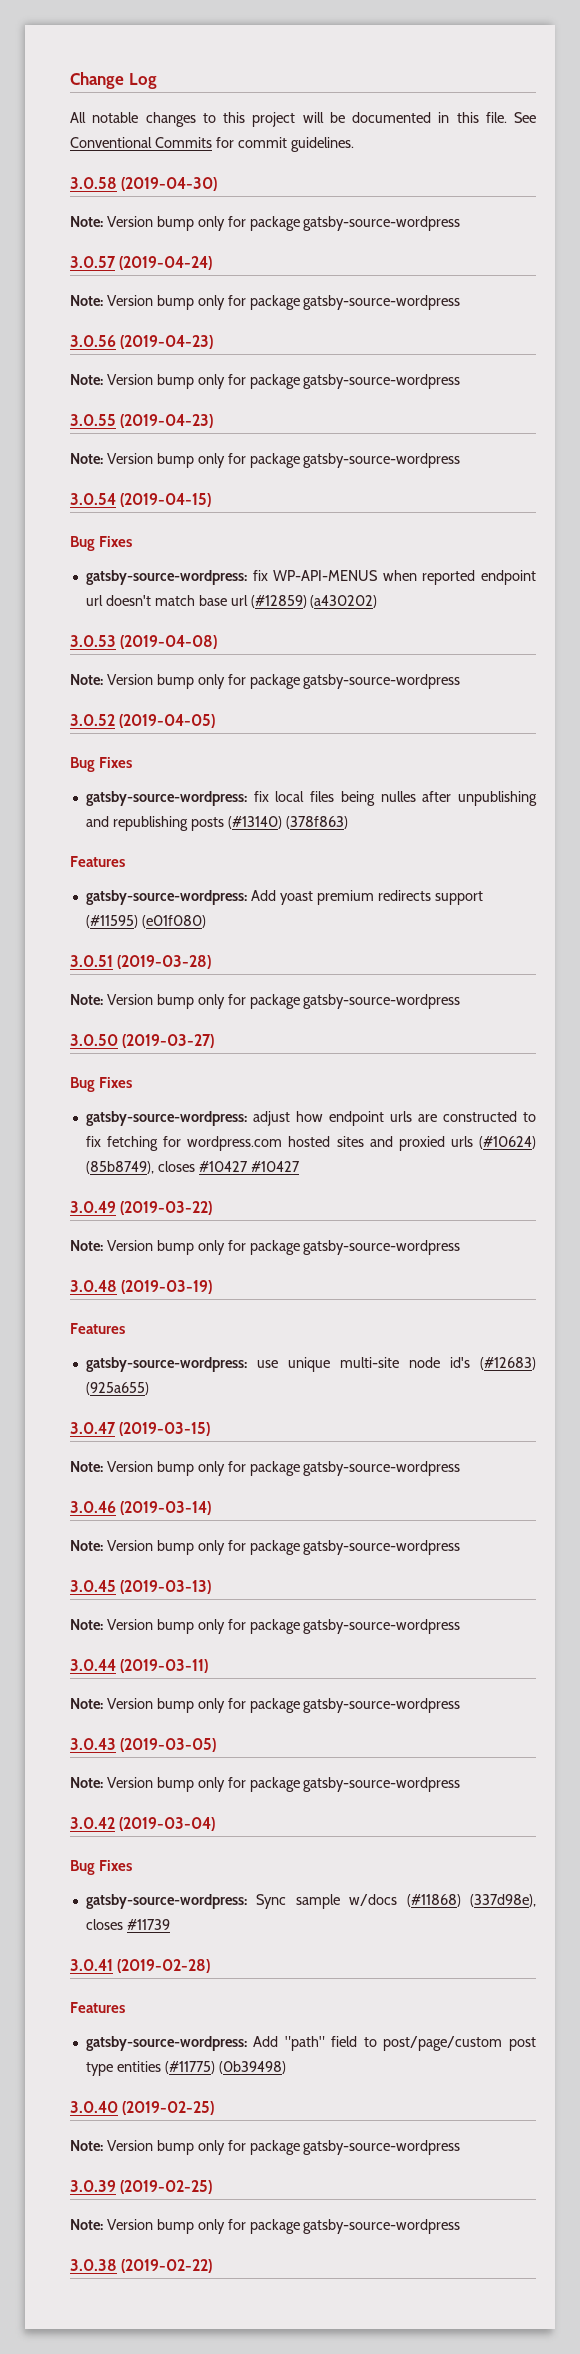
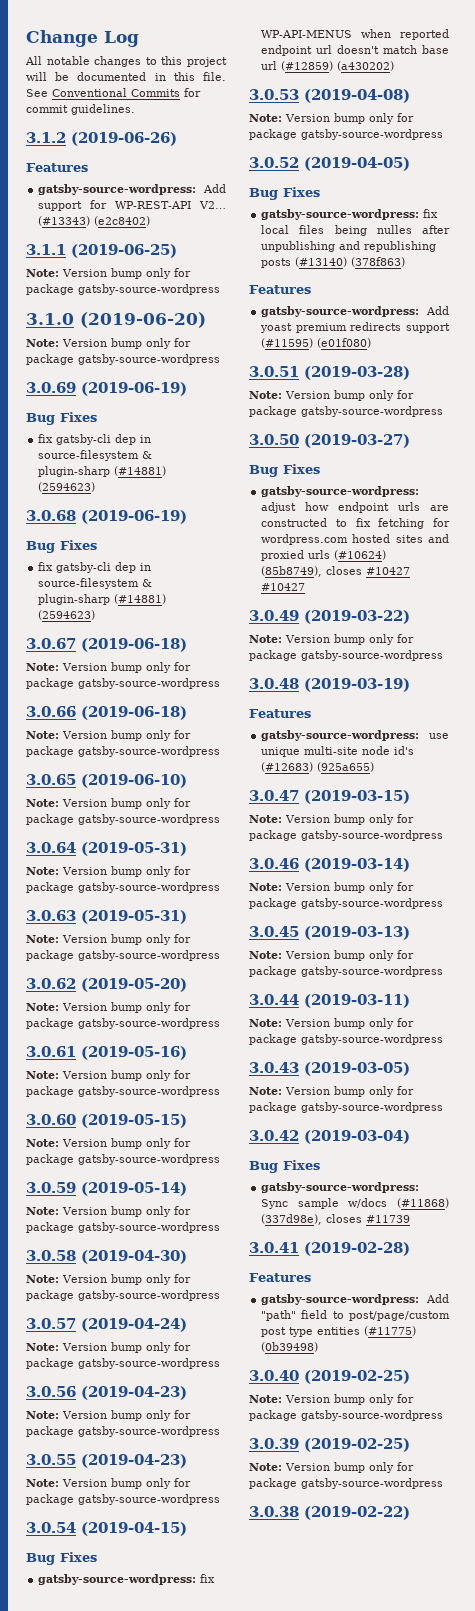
(354, 144) none -> [26,132,177,146] [26,163,88,172] [38,184,226,195] [38,200,226,211] [38,216,151,226] [26,244,177,258] [26,268,191,279] [26,284,220,295] [26,312,206,328] [26,338,191,349] [26,354,220,365] [26,382,187,396] [26,412,97,425] [38,434,152,445] [38,450,153,461] [38,466,167,477] [38,482,96,492] [26,510,187,524] [26,540,97,553] [38,562,152,573] [38,578,153,589] [38,594,167,605] [38,610,96,620] [26,638,187,652] [26,662,191,673] [26,678,220,689] [26,706,187,720] [26,730,191,741] [26,746,220,757] [26,774,187,788] [26,798,191,809] [26,814,220,825] [26,842,187,856] [26,866,191,877] [26,882,220,893] [26,910,187,924] [26,934,191,945] [26,950,220,961] [26,978,187,992] [26,1002,191,1013] [26,1018,220,1029] [26,1046,187,1060] [26,1070,191,1081] [26,1086,220,1097] [26,1114,187,1128] [26,1138,191,1149] [26,1154,220,1165] [26,1182,187,1196] [26,1206,191,1217] [26,1222,220,1233] // 3.1.2 (2019-06-26) // Features // gatsby-source-wordpress: Add support for WP-REST-API V2… (#13343) (e2c8402) // 3.1.1 (2019-06-25) // Note: Version bump only for package gatsby-source-wordpress // 3.1.0 (2019-06-20) // Note: Version bump only for package gatsby-source-wordpress // 3.0.69 (2019-06-19) // Bug Fixes // fix gatsby-cli dep in source-filesystem & plugin-sharp (#14881) (2594623) // 3.0.68 (2019-06-19) // Bug Fixes // fix gatsby-cli dep in source-filesystem & plugin-sharp (#14881) (2594623) // 3.0.67 (2019-06-18) // Note: Version bump only for package gatsby-source-wordpress // 3.0.66 (2019-06-18) // Note: Version bump only for package gatsby-source-wordpress // 3.0.65 (2019-06-10) // Note: Version bump only for package gatsby-source-wordpress // 3.0.64 (2019-05-31) // Note: Version bump only for package gatsby-source-wordpress // 3.0.63 (2019-05-31) // Note: Version bump only for package gatsby-source-wordpress // 3.0.62 (2019-05-20) // Note: Version bump only for package gatsby-source-wordpress // 3.0.61 (2019-05-16) // Note: Version bump only for package gatsby-source-wordpress // 3.0.60 (2019-05-15) // Note: Version bump only for package gatsby-source-wordpress // 3.0.59 (2019-05-14) // Note: Version bump only for package gatsby-source-wordpress

